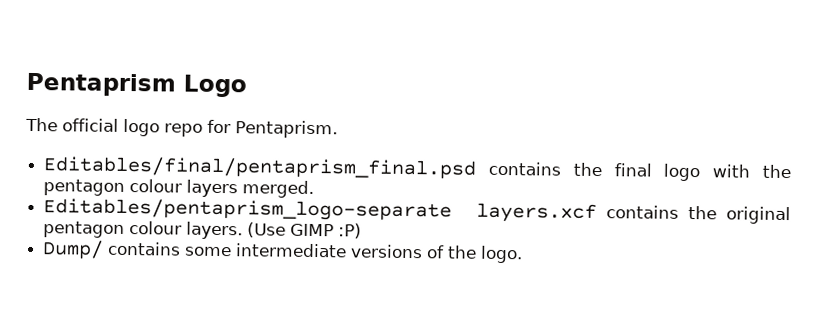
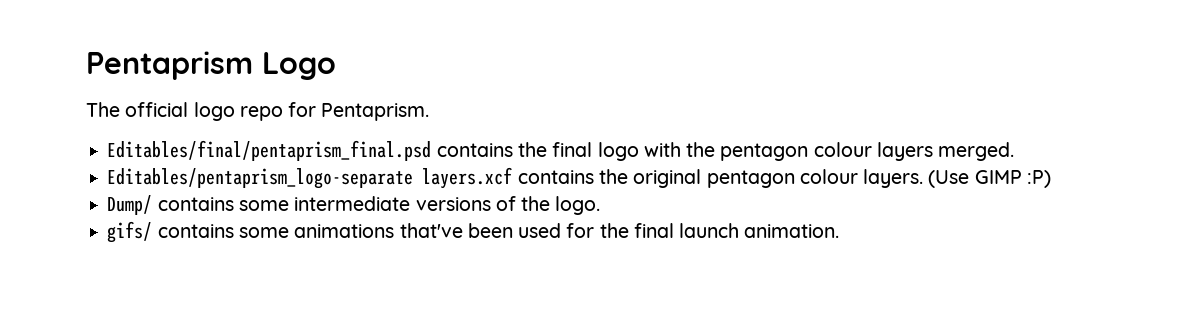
(524, 254) none -> [107,221,840,243] // gifs/ contains some animations that've been used for the final launch animation.

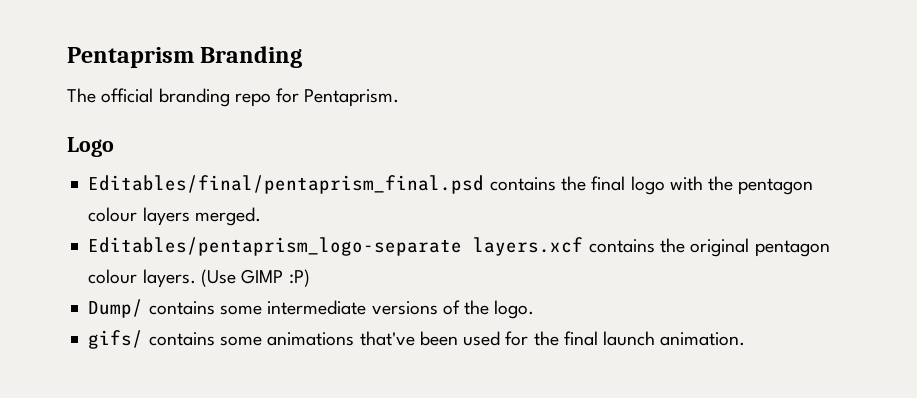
[262,52,336,80] Logo -> [200,46,303,68] Branding
[193,102,235,121] logo -> [158,88,230,107] branding
(430, 112) none -> [67,137,114,157] // Logo

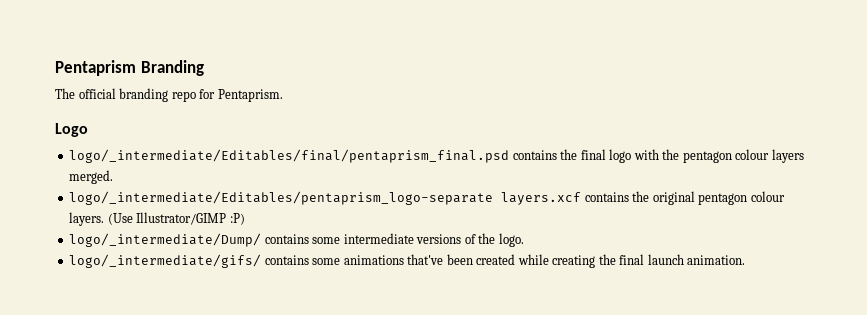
[88,175,485,194] Editables/final/pentaprism_final.psd -> [69,149,510,163] logo/_intermediate/Editables/final/pentaprism_final.psd
[88,237,463,256] Editables/pentaprism_logo-separate -> [69,191,494,205] logo/_intermediate/Editables/pentaprism_logo-separate
[241,269,284,284] GIMP -> [136,212,227,225] Illustrator/GIMP
[88,299,144,318] Dump/ -> [69,233,262,247] logo/_intermediate/Dump/
[88,330,144,349] gifs/ -> [69,254,262,268] logo/_intermediate/gifs/
[463,331,529,346] used for -> [476,254,596,268] created while creating

